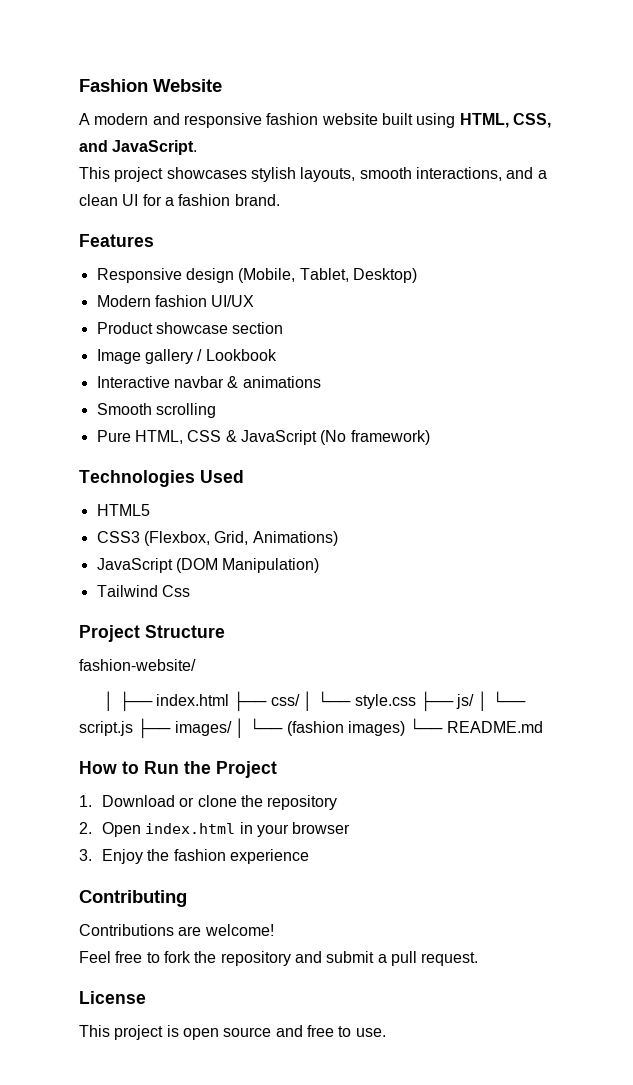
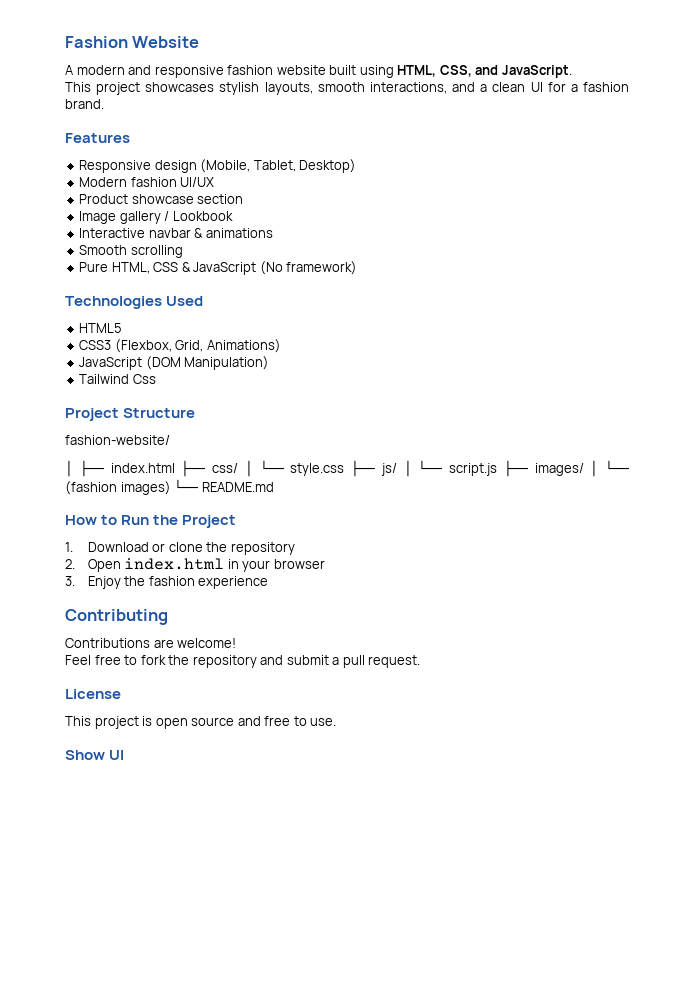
(386, 1032) none -> [65,750,125,760] // Show UI

